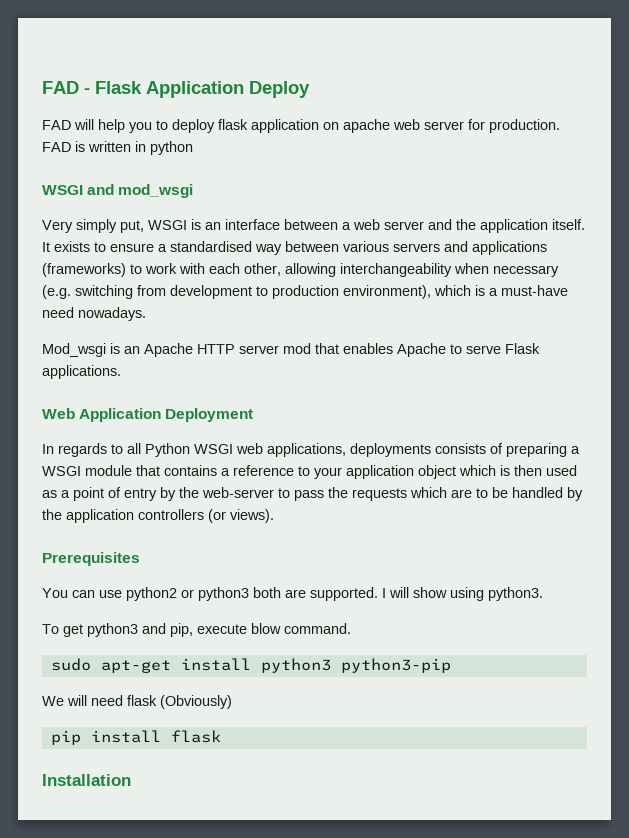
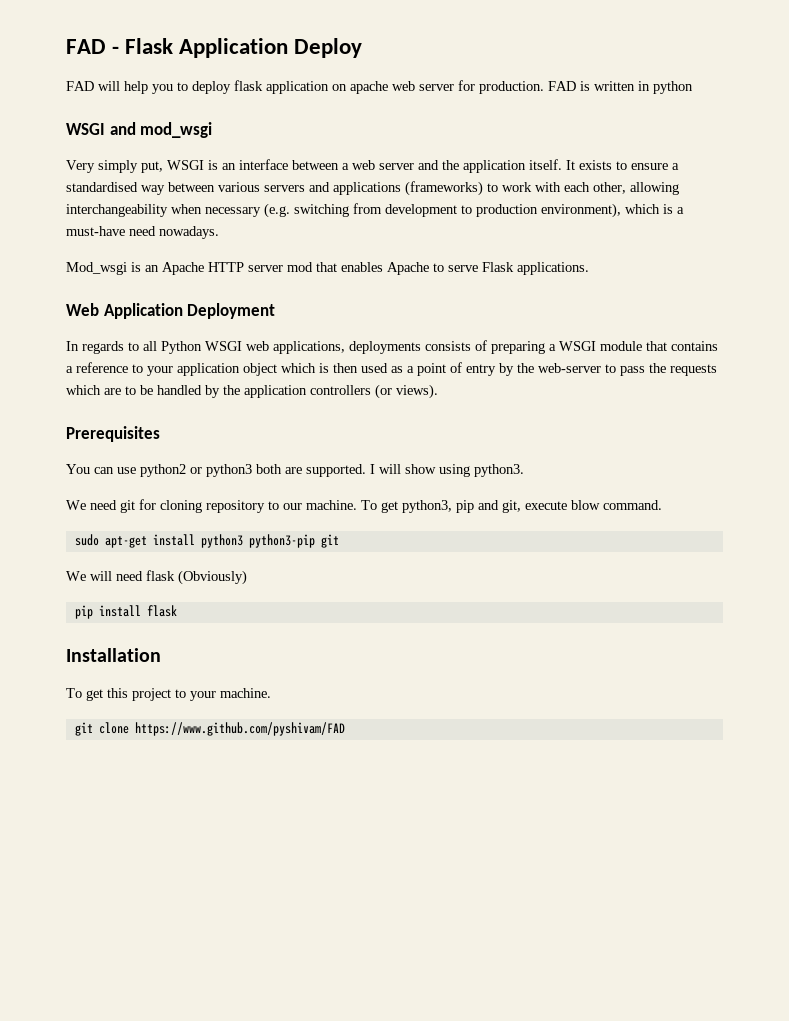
[42,623,193,637] To get python3 and pip, -> [66,499,521,513] We need git for cloning repository to our machine. To get python3, pip and git,
(451, 665) none -> [320,534,339,548] git
(131, 780) none -> [66,688,271,701] [74,722,345,736] // To get this project to your machine. // git clone https://www.github.com/pyshivam/FAD

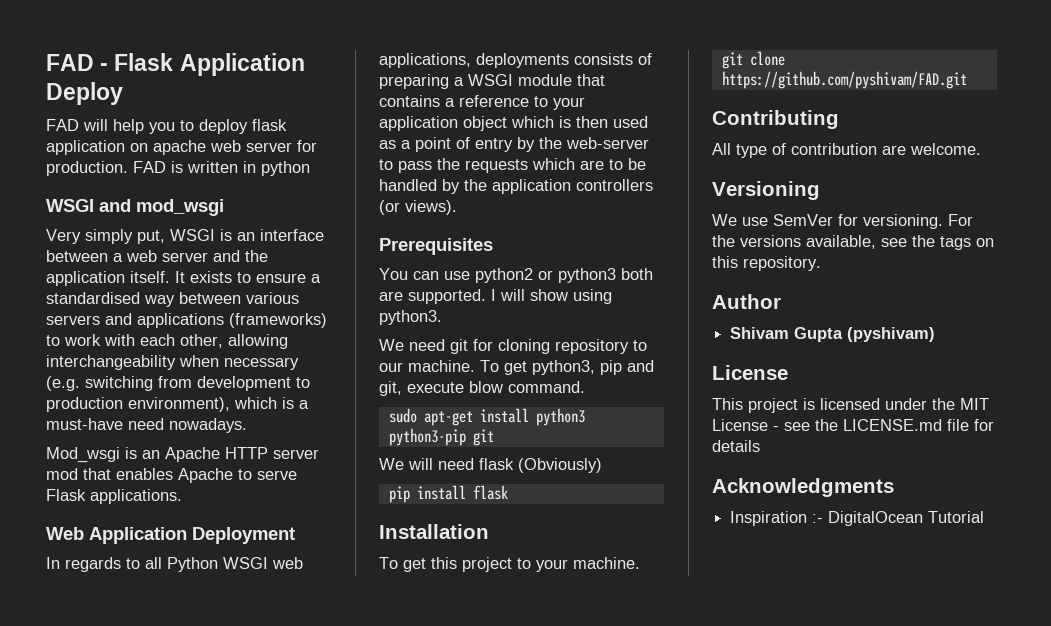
[134,722,345,736] https://www.github.com/pyshivam/FAD -> [721,71,967,89] [712,110,839,129] [712,143,981,158] [712,181,820,200] [712,214,973,229] [712,235,994,250] [712,256,821,271] [712,294,781,309] [730,327,936,342] [712,365,788,380] [712,398,989,413] [712,419,994,431] [712,440,760,452] [712,478,894,497] [730,511,985,526] https://github.com/pyshivam/FAD.git // Contributing // All type of contribution are welcome. // Versioning // We use SemVer for versioning. For the versions available, see the tags on this repository. // Author // Shivam Gupta (pyshivam) // License // This project is licensed under the MIT License - see the LICENSE.md file for details // Acknowledgments // Inspiration :- DigitalOcean Tutorial

